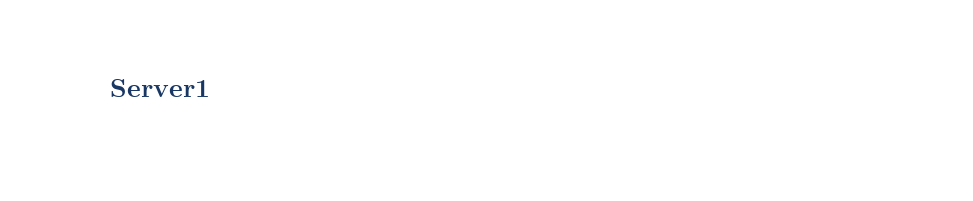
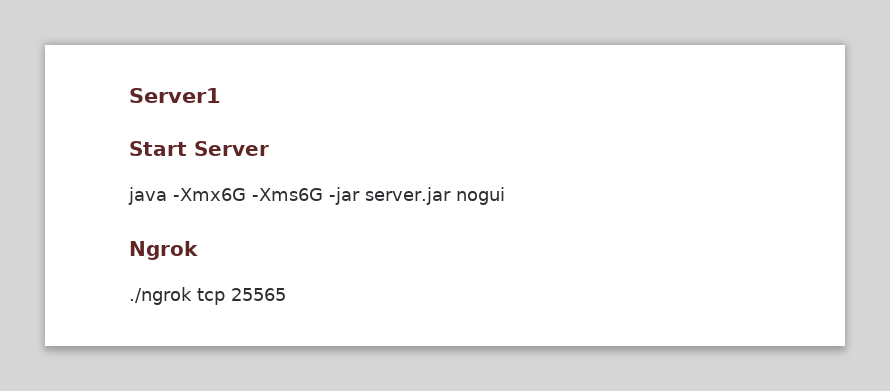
(210, 88) none -> [129,141,269,156] [128,187,505,205] [129,241,198,260] [129,287,286,305] // Start Server // java -Xmx6G -Xms6G -jar server.jar nogui // Ngrok // ./ngrok tcp 25565

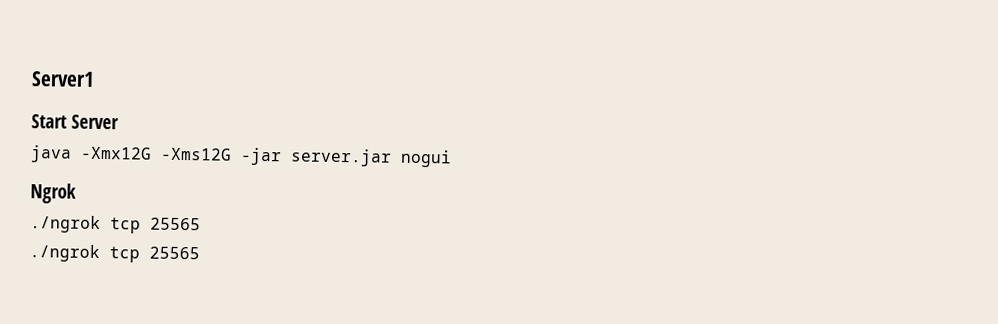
[173,188,323,201] -Xmx6G -Xms6G -> [81,146,232,161] -Xmx12G -Xms12G
(286, 294) none -> [29,244,200,263] // ./ngrok tcp 25565

